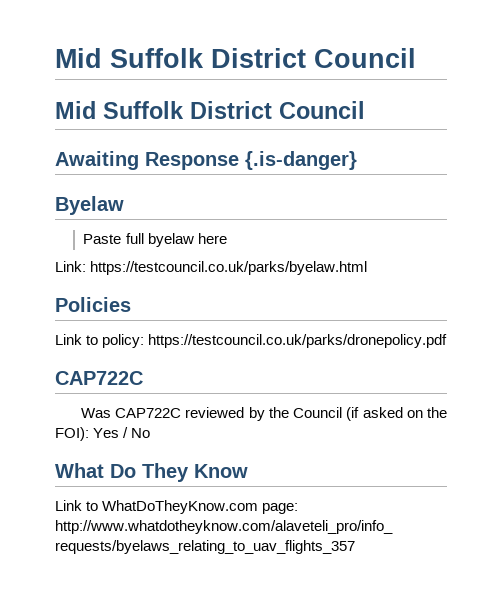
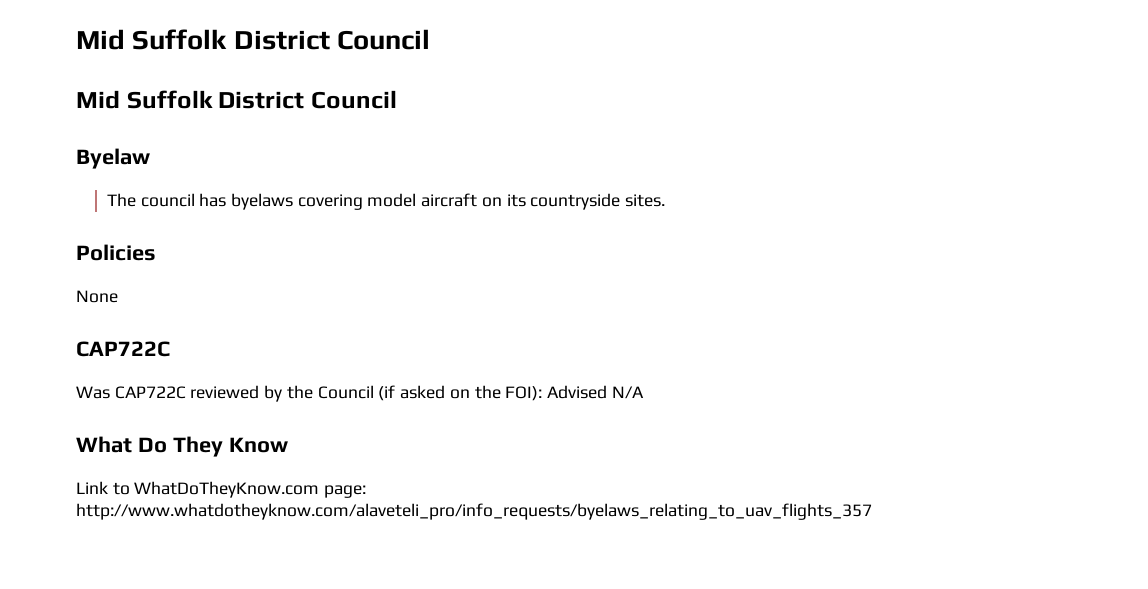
[55,151,357,170] [55,196,124,215] [83,233,227,247] [55,261,368,275] [55,297,131,312] [55,334,448,348] Awaiting Response {.is-danger} // Byelaw // Paste full byelaw here // Link: https://testcouncil.co.uk/parks/byelaw.html // Policies // Link to policy: https://testcouncil.co.uk/parks/dronepolicy.pdf -> [76,148,150,169] [106,193,666,210] [76,244,156,261] [76,290,118,303] Byelaw // The council has byelaws covering model aircraft on its countryside sites. // Policies // None
[93,427,151,438] Yes / No -> [546,385,644,399] Advised N/A

